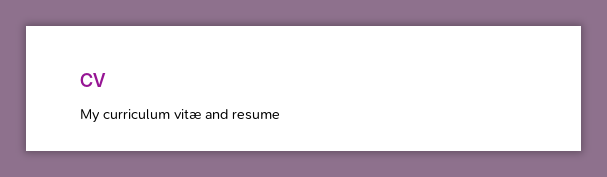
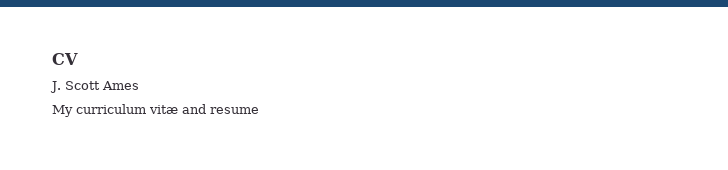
(106, 80) none -> [50,81,139,93] // J. Scott Ames

